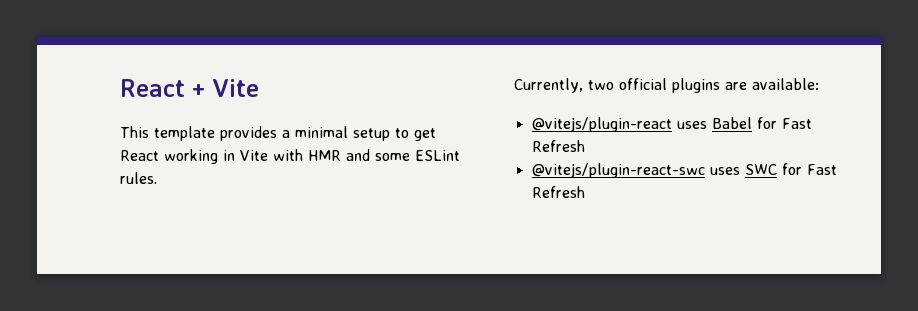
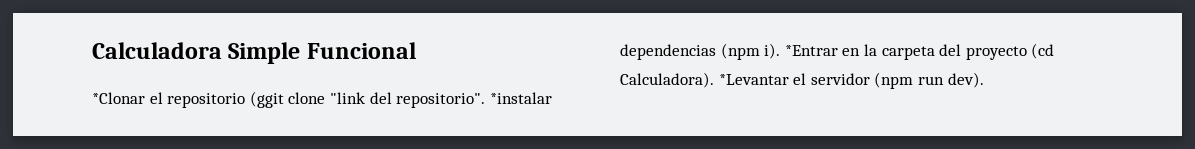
[120,79,259,97] [120,126,436,141] [120,149,460,164] [120,172,157,184] [514,78,819,93] [531,117,812,132] [531,140,585,152] [531,163,837,178] [531,186,585,198] React + Vite // This template provides a minimal setup to get React working in Vite with HMR and some ESLint rules. // Currently, two official plugins are available: // @vitejs/plugin-react uses Babel for Fast Refresh // @vitejs/plugin-react-swc uses SWC for Fast Refresh -> [92,42,416,64] [92,91,552,108] [620,43,1055,60] [620,72,984,89] Calculadora Simple Funcional // *Clonar el repositorio (ggit clone "link del repositorio". *instalar dependencias (npm i). *Entrar en la carpeta del proyecto (cd Calculadora). *Levantar el servidor (npm run dev).

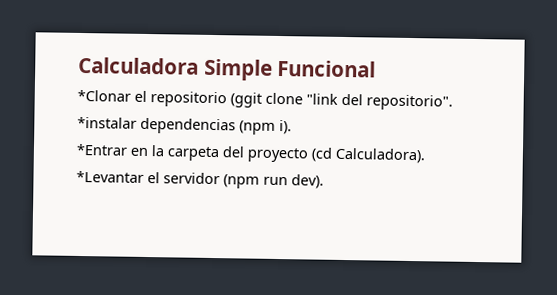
(486, 100) none -> (453, 102) //
(781, 51) none -> (292, 127) //
(714, 80) none -> (425, 155) //

